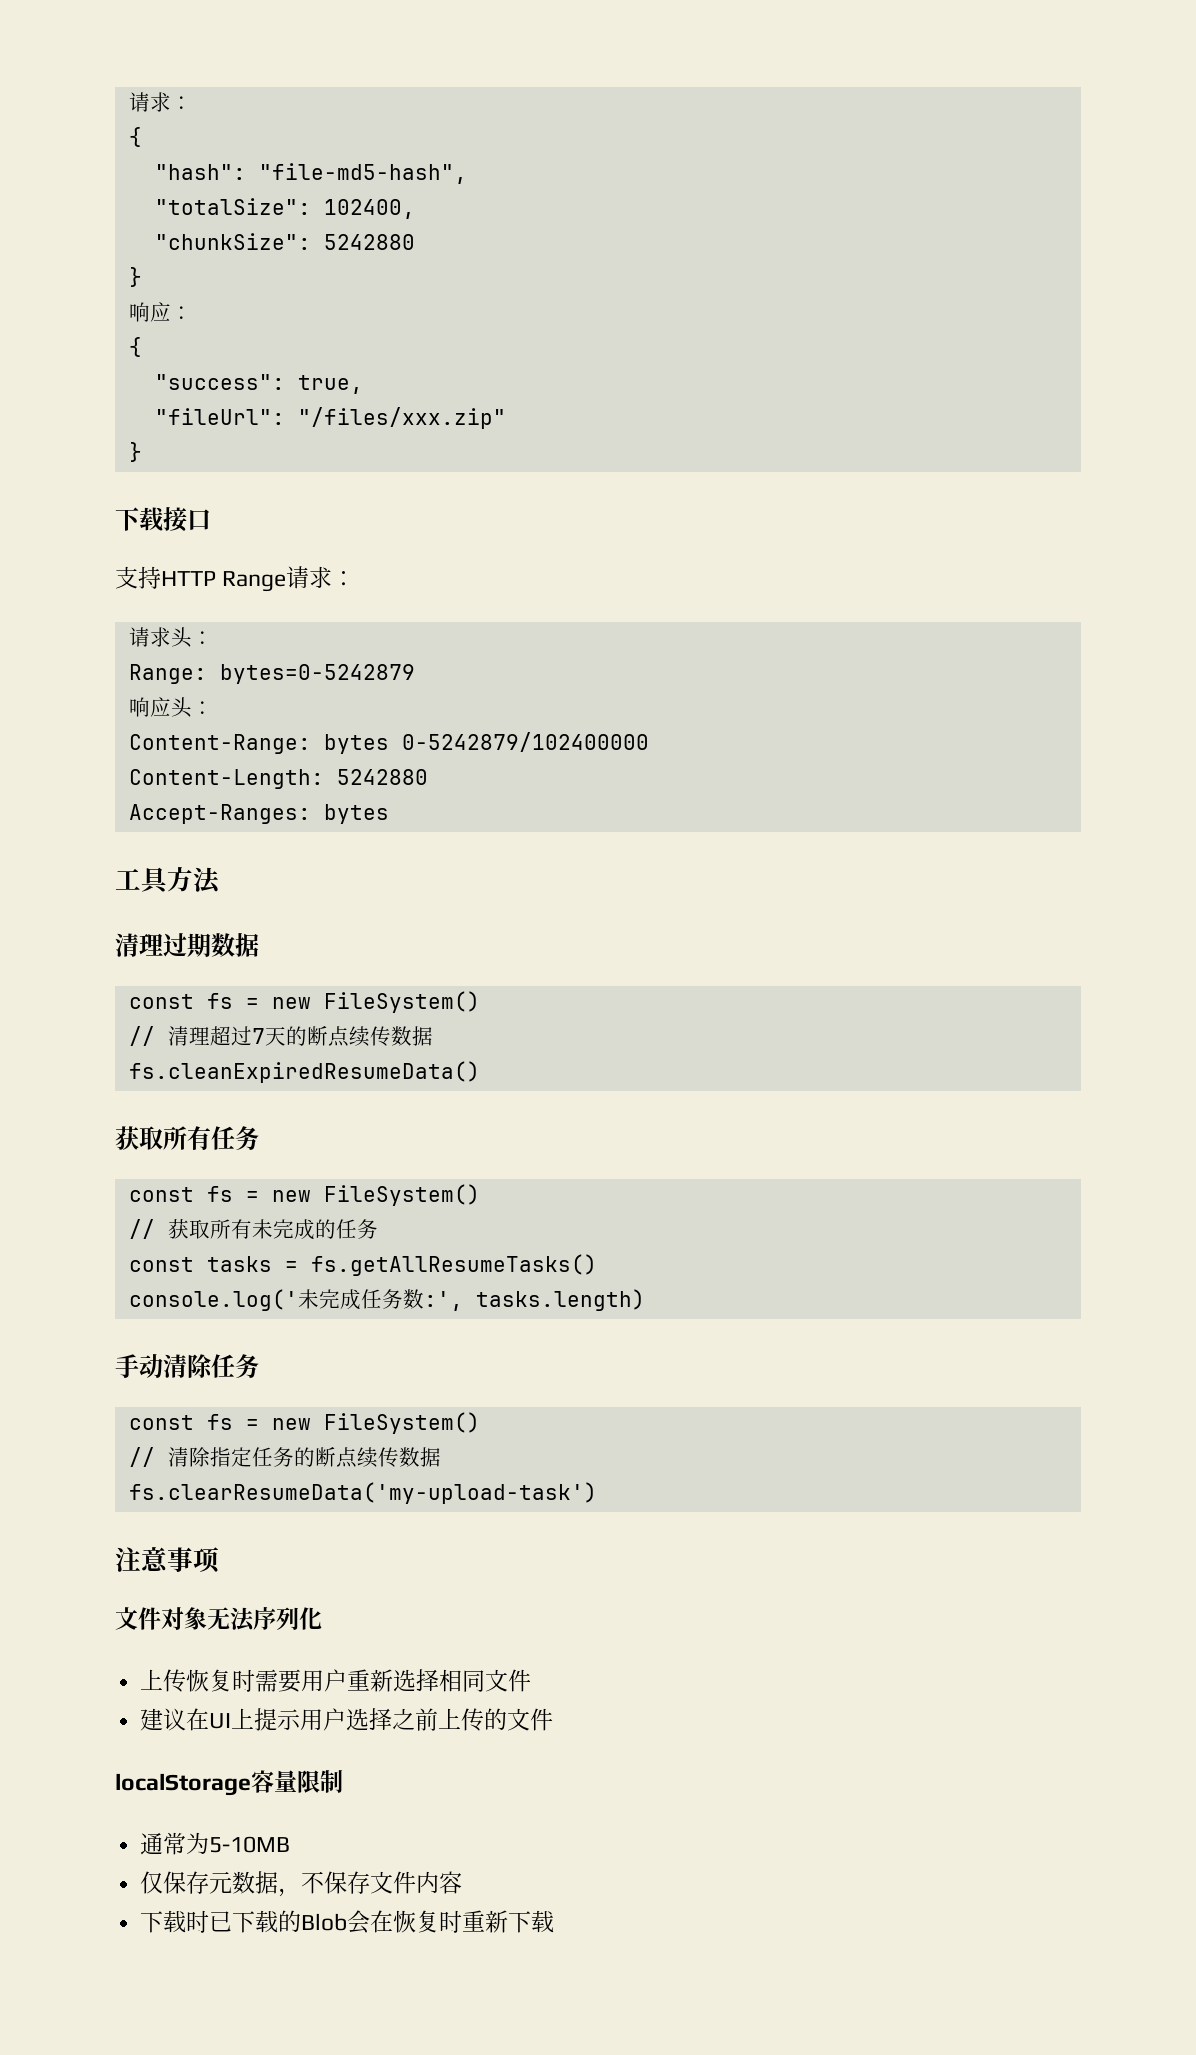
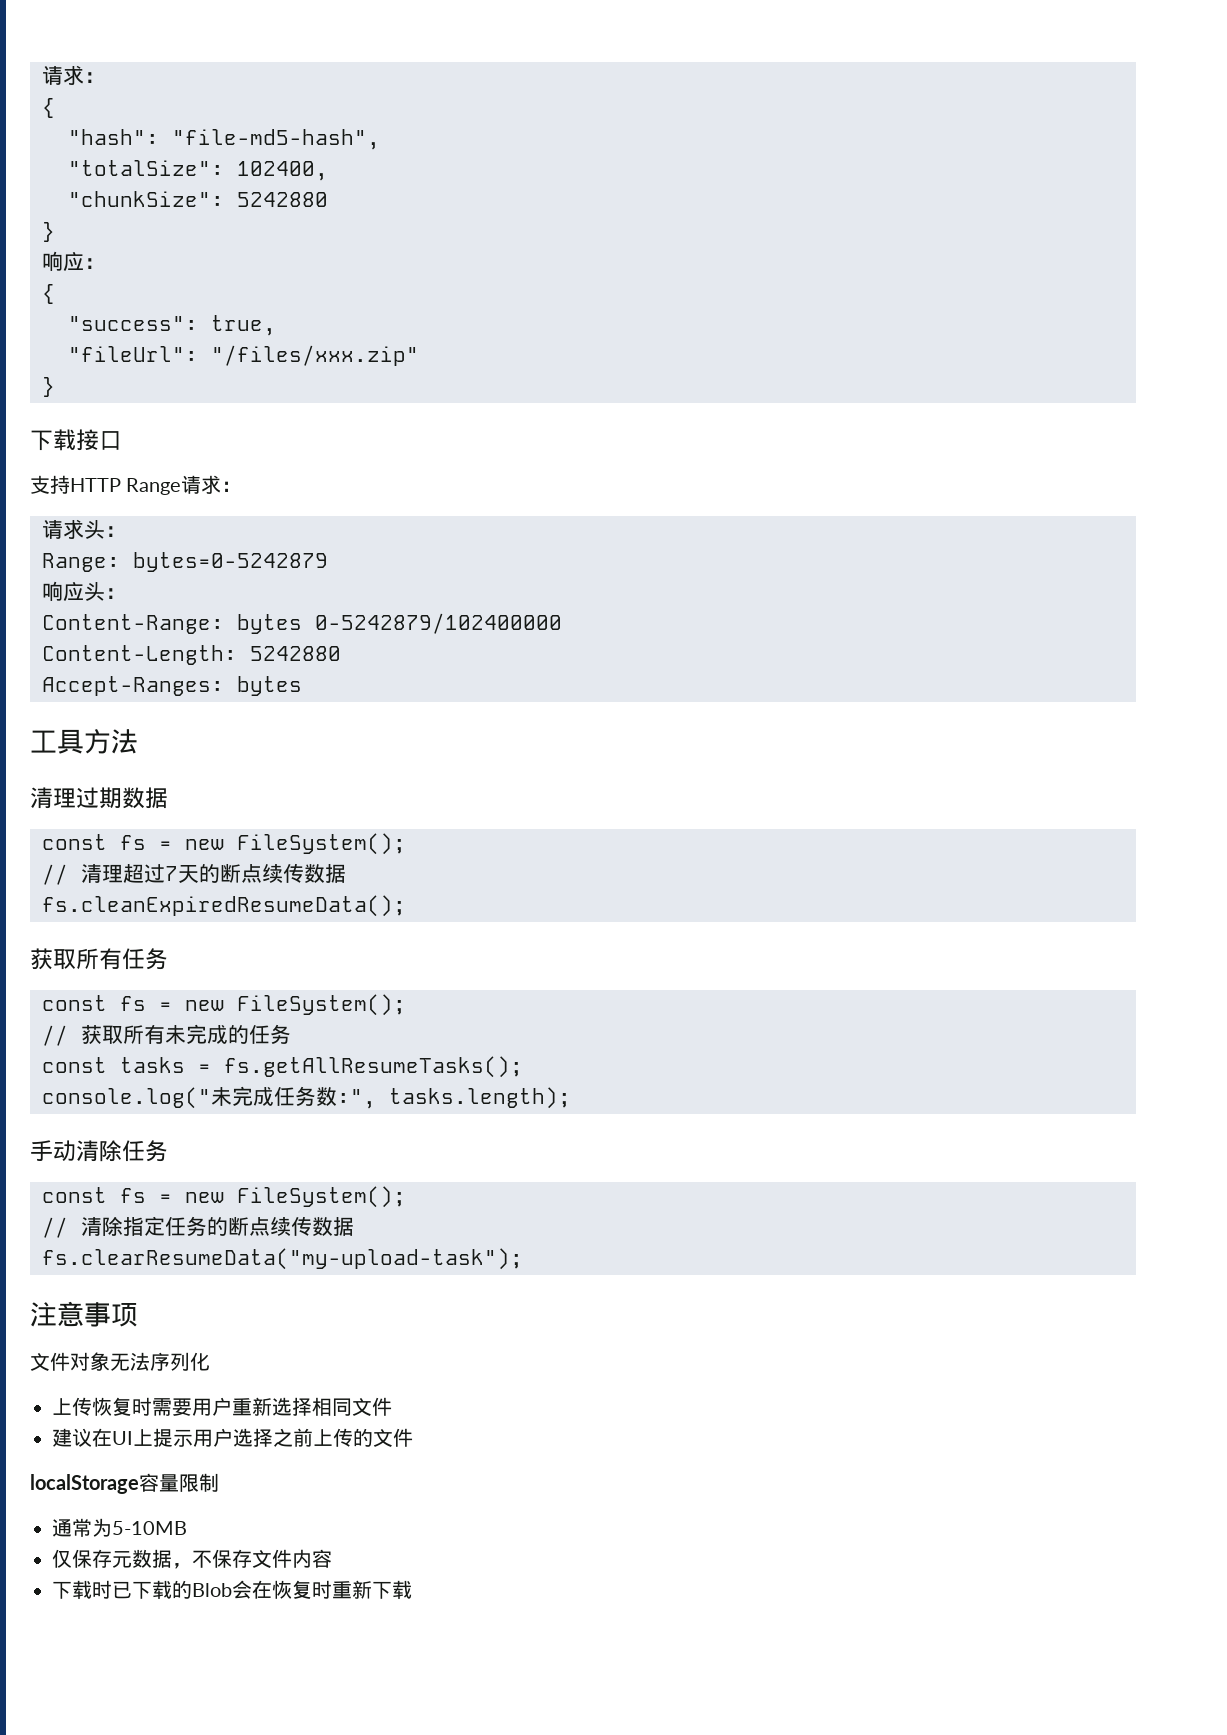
[323,991,480,1013] FileSystem() -> [237,833,406,855] FileSystem();
[128,1061,480,1083] fs.cleanExpiredResumeData() -> [42,895,406,917] fs.cleanExpiredResumeData();
[323,1184,480,1206] FileSystem() -> [237,994,406,1016] FileSystem();
[310,1254,597,1276] [128,1289,298,1311] fs.getAllResumeTasks() // console.log(' -> [224,1056,523,1078] [42,1087,211,1109] fs.getAllResumeTasks(); // console.log("
[423,1289,645,1311] :', tasks.length) -> [337,1087,571,1109] :", tasks.length);
[323,1412,480,1434] FileSystem() -> [237,1186,406,1208] FileSystem();
[128,1482,597,1504] fs.clearResumeData('my-upload-task') -> [42,1248,523,1270] fs.clearResumeData("my-upload-task");

